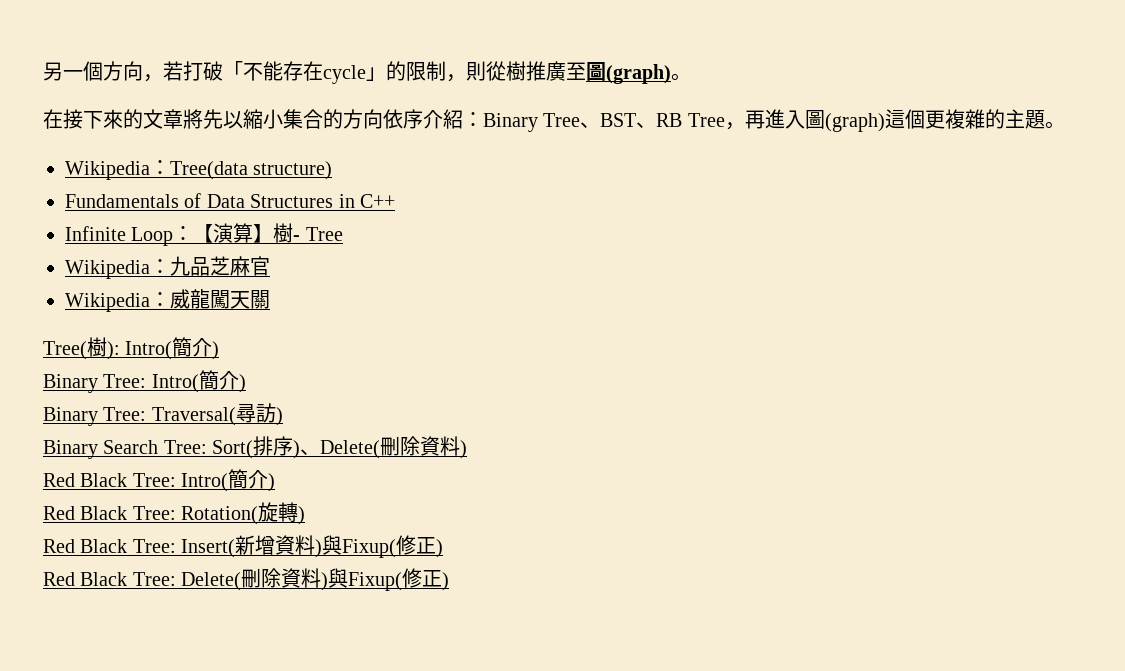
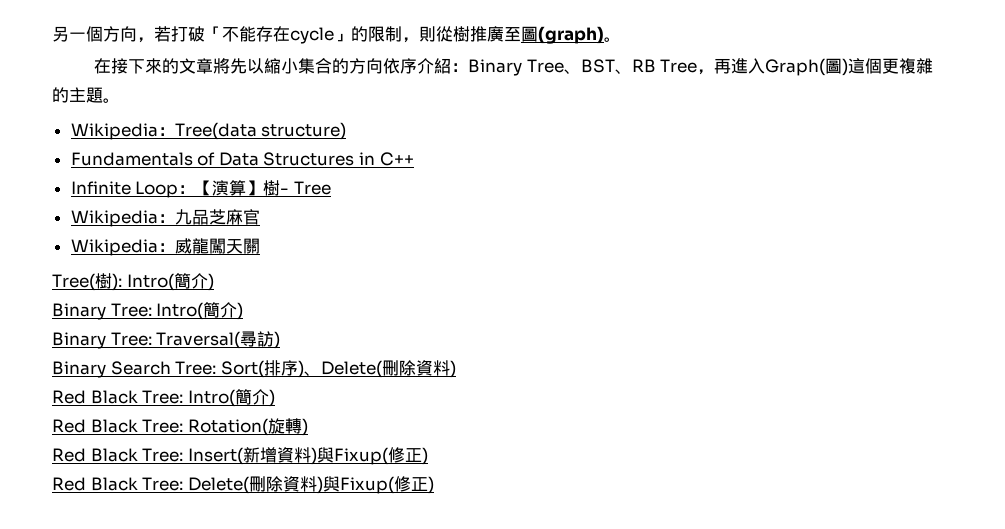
[804,110,885,132] 圖(graph) -> [765,58,849,76] Graph(圖)

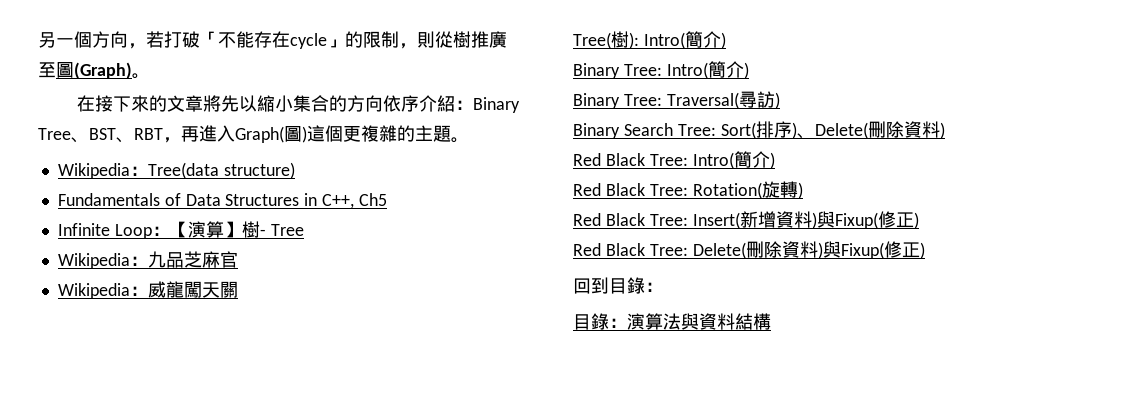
[538,26,604,44] (graph) -> [74,62,132,79] (Graph)
[631,59,698,73] RB Tree -> [134,128,163,140] RBT
[379,152,414,166] C++ -> [322,193,387,209] C++, Ch5
(434, 485) none -> [573,277,663,294] [573,313,771,330] // 回到目錄： // 目錄：演算法與資料結構

